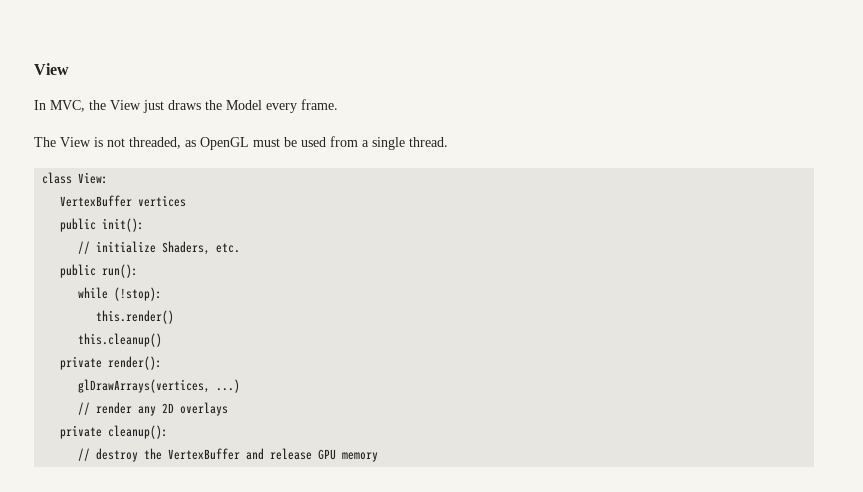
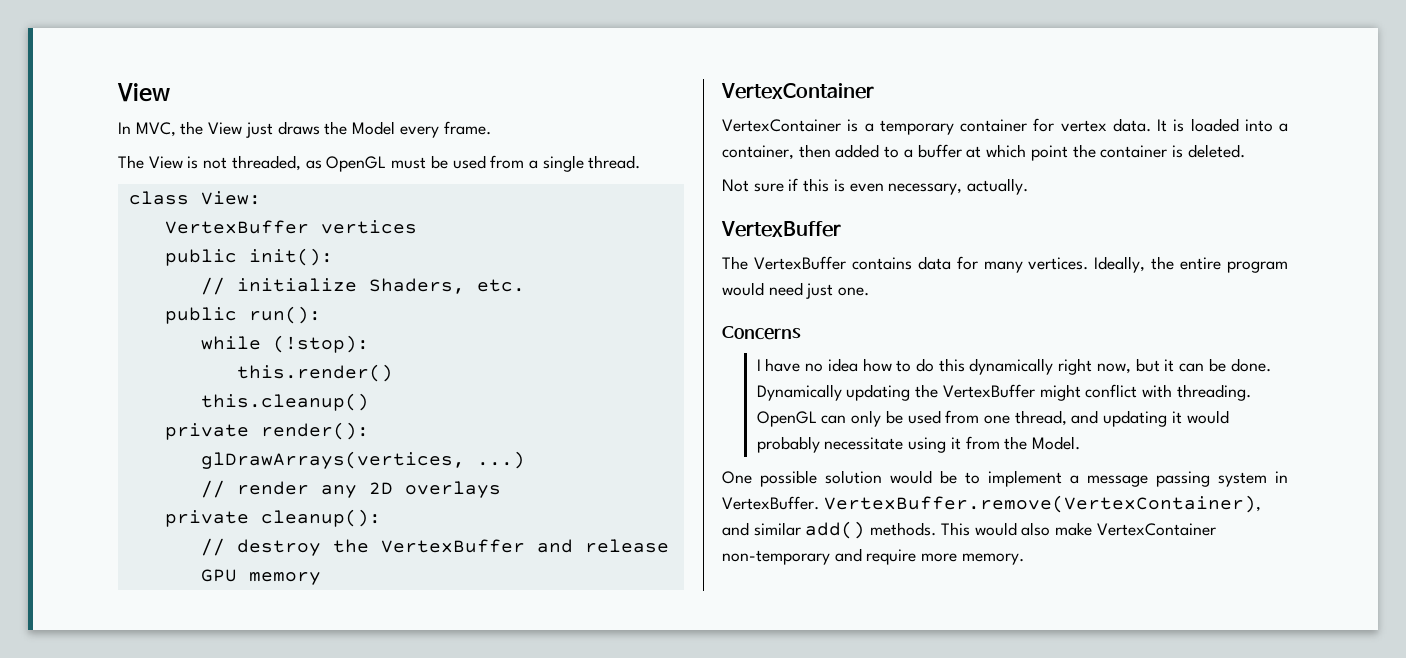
(379, 457) none -> [721,83,874,99] [722,118,1288,135] [722,144,1245,161] [722,178,1029,195] [721,221,841,237] [722,256,1288,273] [722,282,870,299] [722,326,801,340] [756,358,1271,375] [756,384,1251,401] [756,410,1229,427] [756,436,1081,453] [722,470,1288,487] [722,495,1261,513] [722,521,1216,539] [722,548,1024,565] // VertexContainer // VertexContainer is a temporary container for vertex data. It is loaded into a container, then added to a buffer at which point the container is deleted. // Not sure if this is even necessary, actually. // VertexBuffer // The VertexBuffer contains data for many vertices. Ideally, the entire program would need just one. // Concerns // I have no idea how to do this dynamically right now, but it can be done. Dynamically updating the VertexBuffer might conflict with threading. OpenGL can only be used from one thread, and updating it would probably necessitate using it from the Model. // One possible solution would be to implement a message passing system in VertexBuffer. VertexBuffer.remove(VertexContainer), and similar add() methods. This would also make VertexContainer non-temporary and require more memory.

